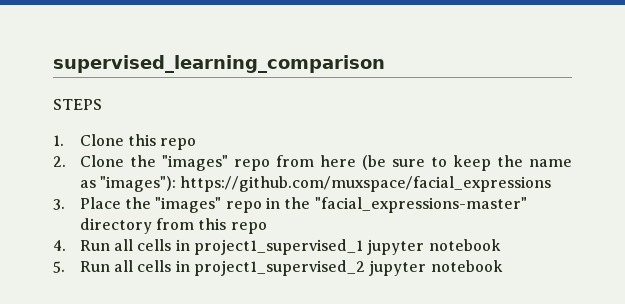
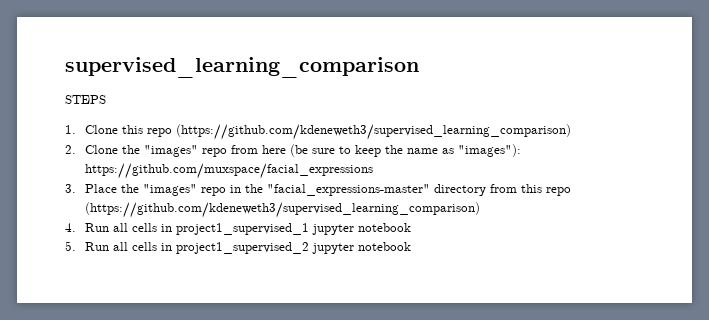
(197, 144) none -> [175,124,571,140] (https://github.com/kdeneweth3/supervised_learning_comparison)
(267, 228) none -> [84,202,480,218] (https://github.com/kdeneweth3/supervised_learning_comparison)

